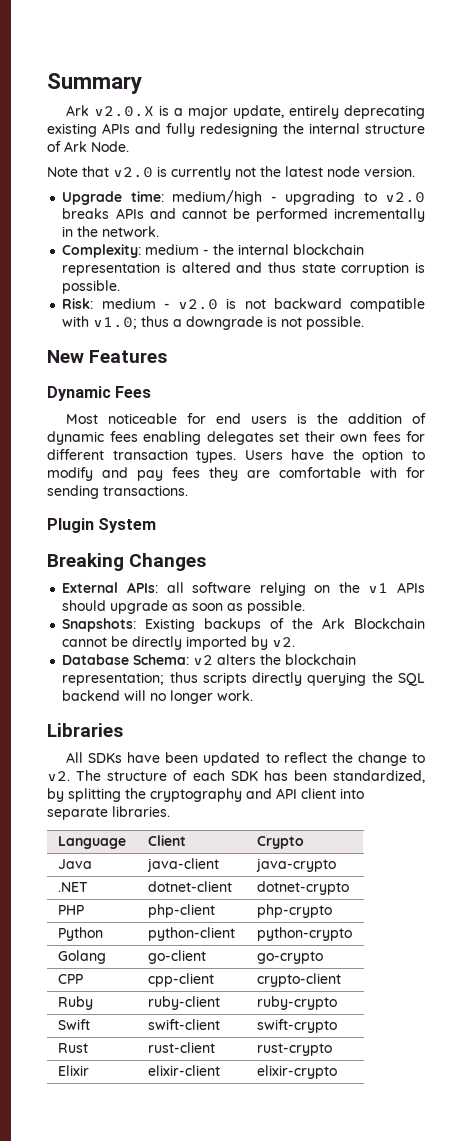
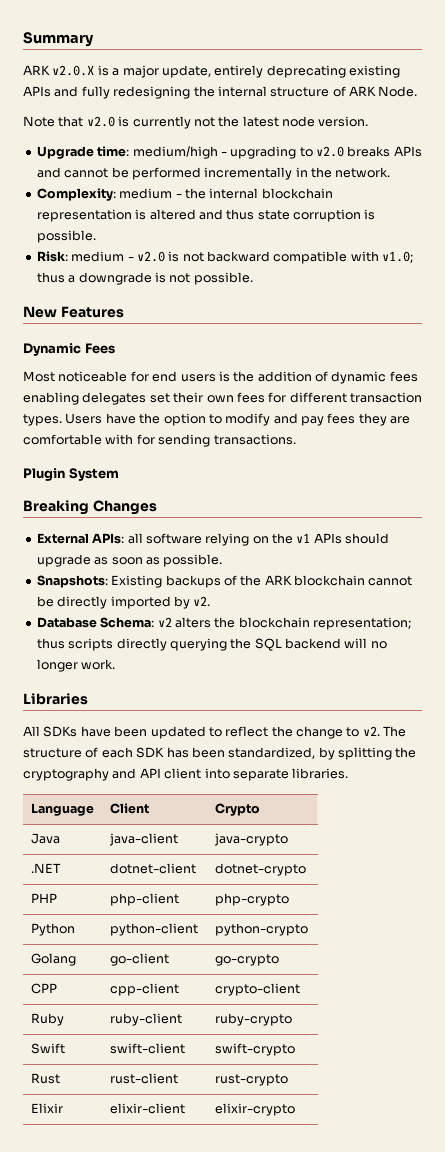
[65,105,89,116] Ark -> [23,65,50,75] ARK
[64,141,87,152] Ark -> [349,86,376,96] ARK
[322,618,425,629] Ark Blockchain -> [264,575,365,586] ARK blockchain

